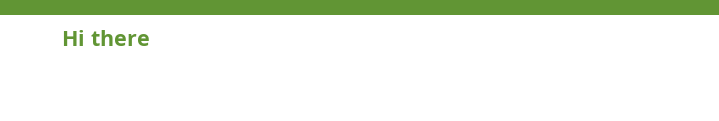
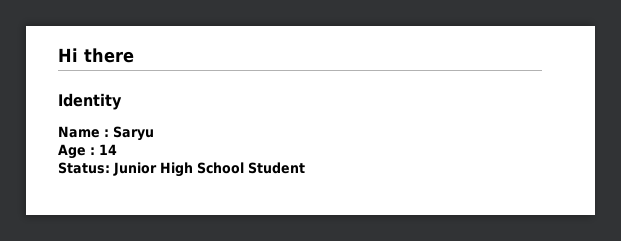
(150, 38) none -> [58,93,122,110] [58,126,154,141] [58,144,117,159] [58,162,305,177] // Identity // Name : Saryu // Age : 14 // Status: Junior High School Student

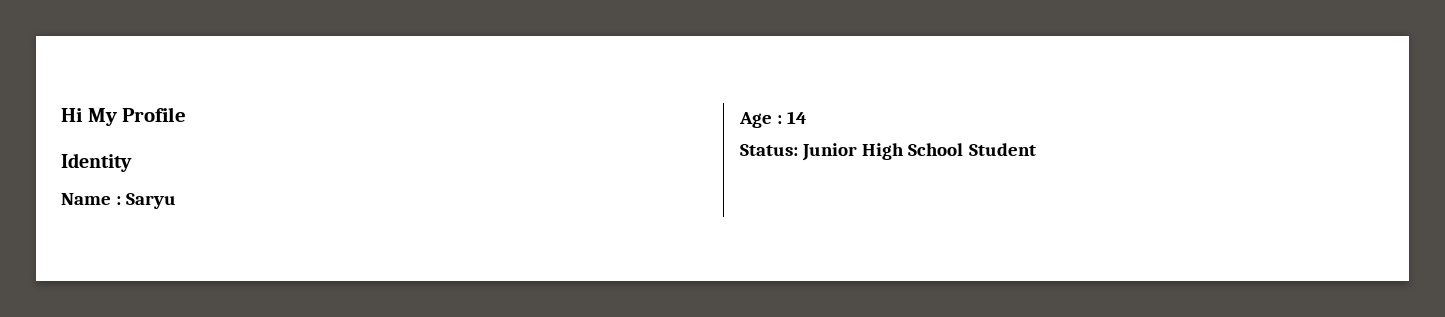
[84,48,134,63] there -> [87,107,187,126] My Profile

